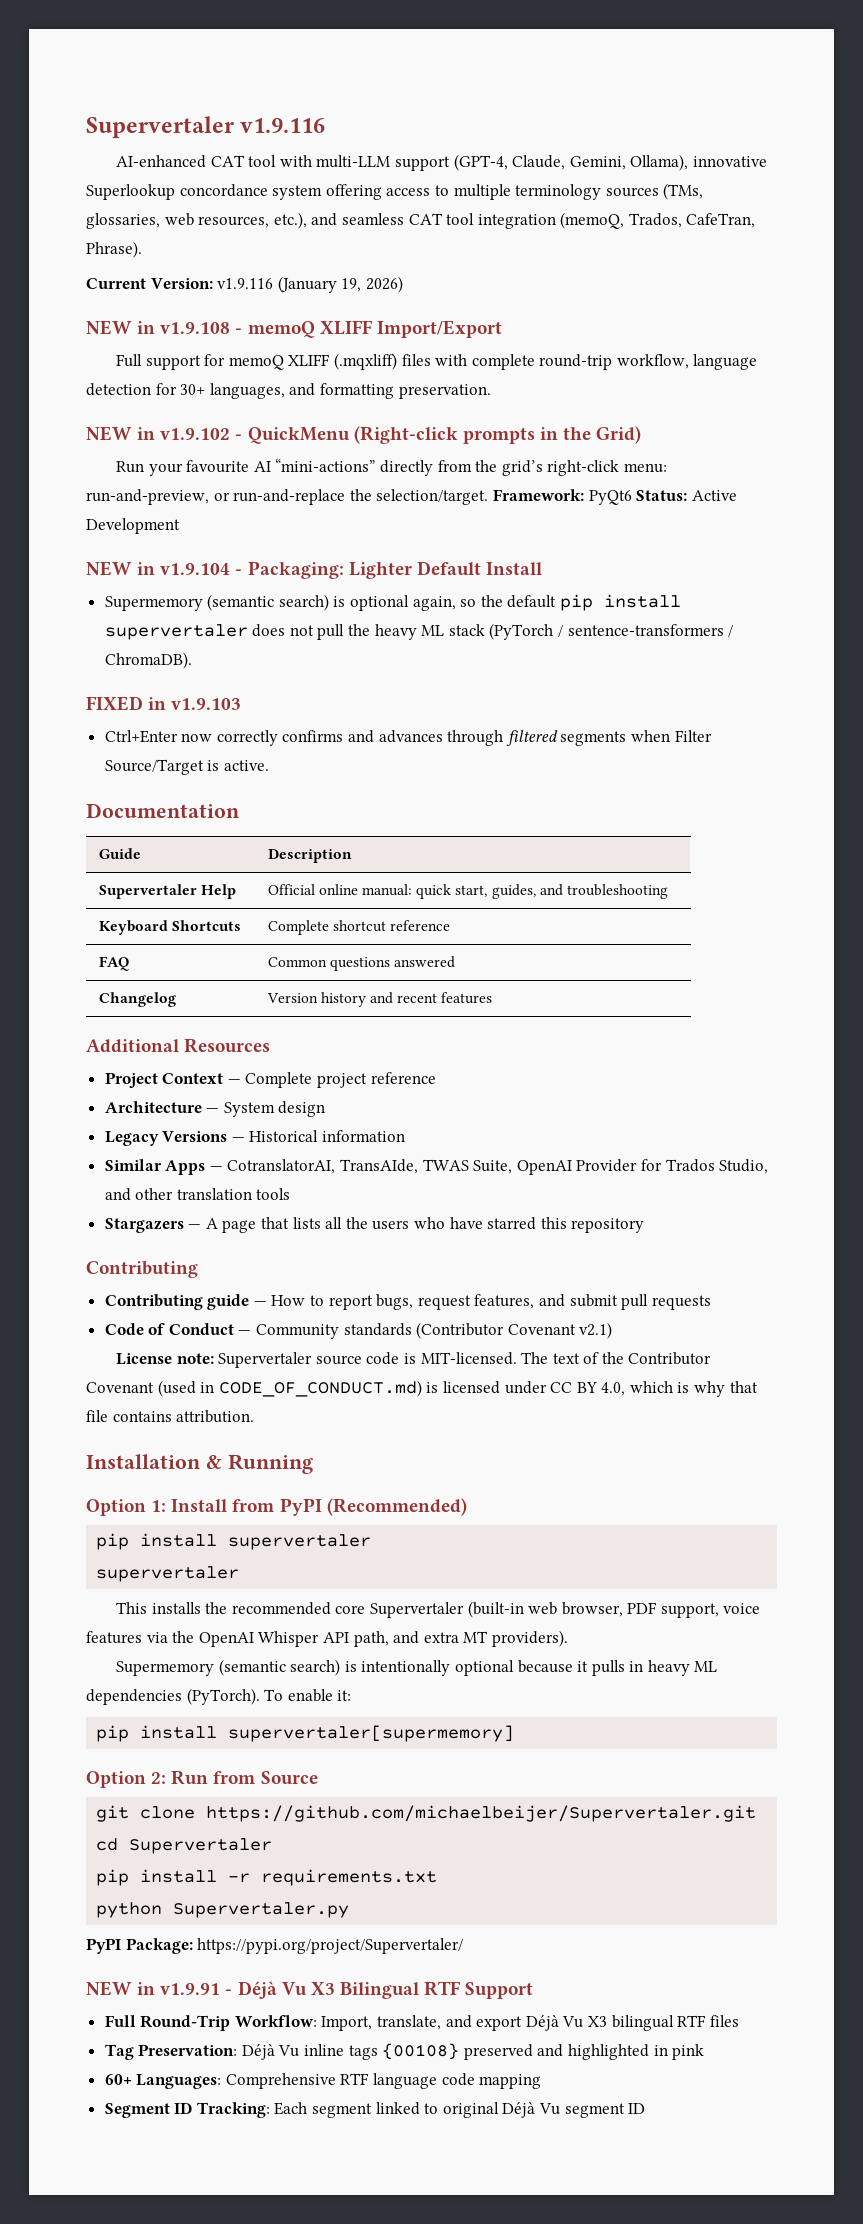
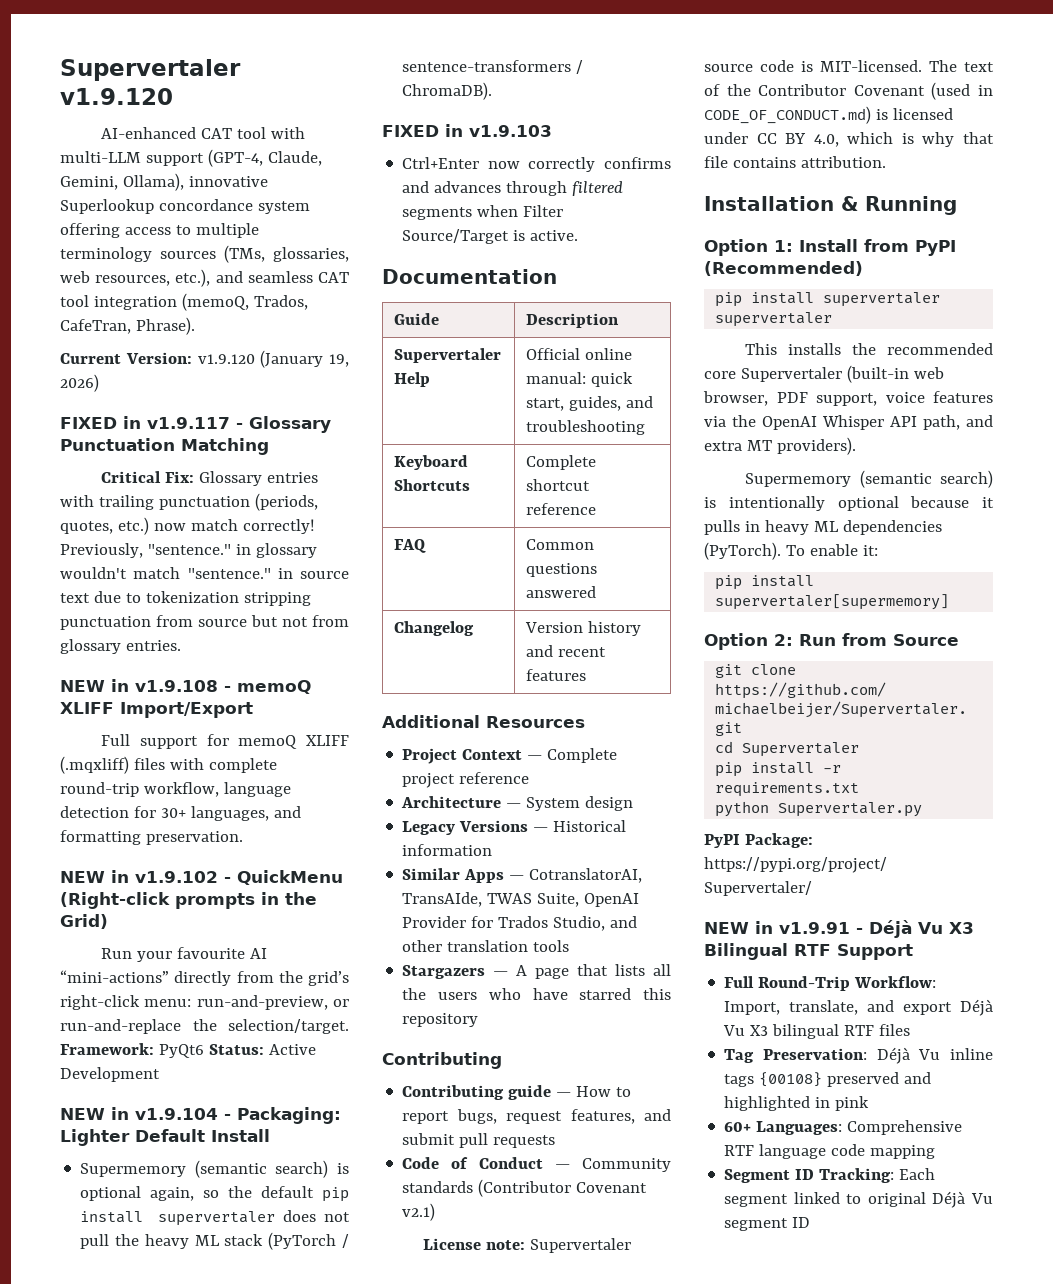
[86,116,326,138] Supervertaler v1.9.116 -> [60,59,241,81] [60,88,173,105] Supervertaler v1.9.120
[217,278,274,289] v1.9.116 -> [197,354,255,364] v1.9.120
(403, 284) none -> [60,416,331,433] [60,438,269,455] [101,471,319,486] [60,493,318,511] [60,517,315,535] [60,543,317,558] [60,567,349,579] [60,591,311,606] [60,615,349,630] [60,639,181,654] // FIXED in v1.9.117 - Glossary Punctuation Matching // Critical Fix: Glossary entries with trailing punctuation (periods, quotes, etc.) now match correctly! Previously, "sentence." in glossary wouldn't match "sentence." in source text due to tokenization stripping punctuation from source but not from glossary entries.

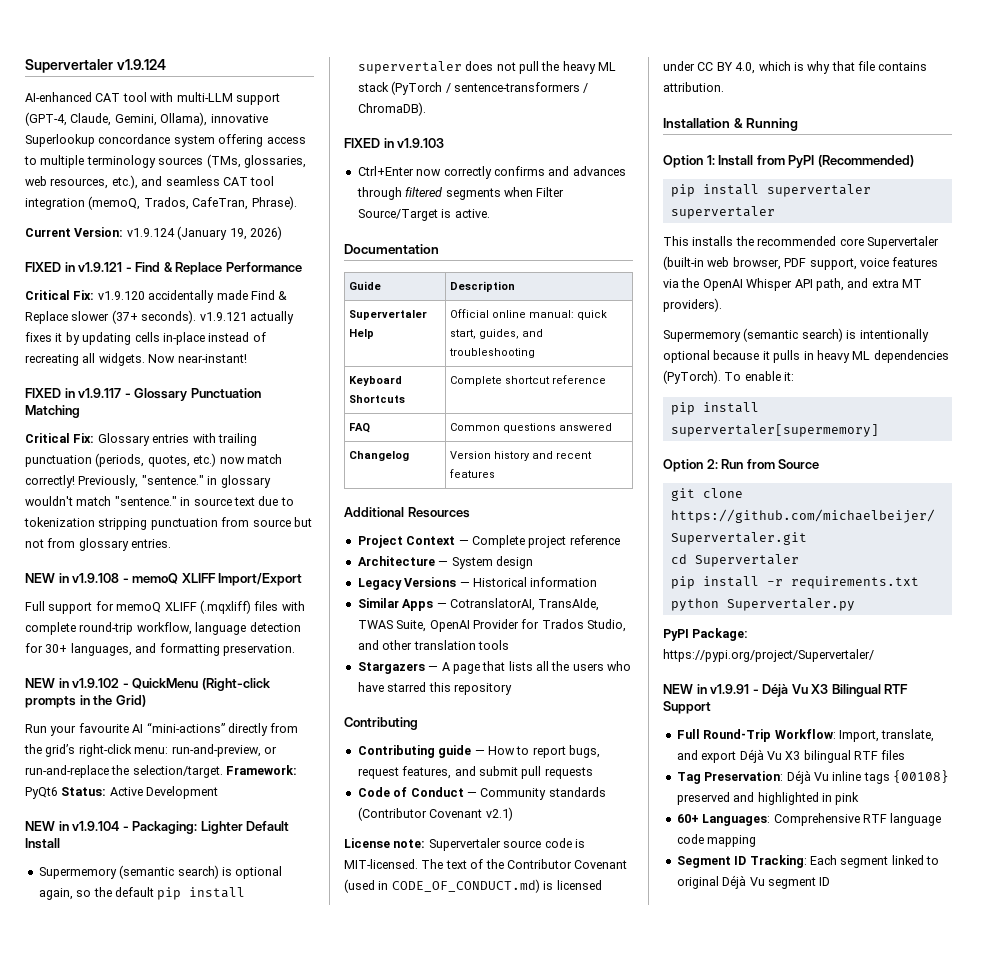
[60,59,241,81] [60,88,173,105] Supervertaler v1.9.120 -> [25,59,166,73] Supervertaler v1.9.124
[197,354,255,364] v1.9.120 -> [126,228,175,237] v1.9.124
(99, 383) none -> [25,262,302,275] [25,290,288,303] [25,310,294,324] [25,332,266,345] [25,353,247,366] // FIXED in v1.9.121 - Find & Replace Performance // Critical Fix: v1.9.120 accidentally made Find & Replace slower (37+ seconds). v1.9.121 actually fixes it by updating cells in-place instead of recreating all widgets. Now near-instant!

